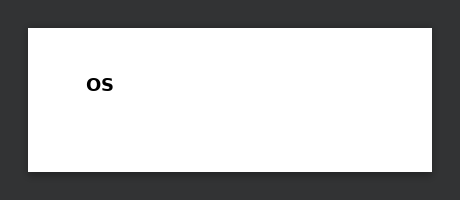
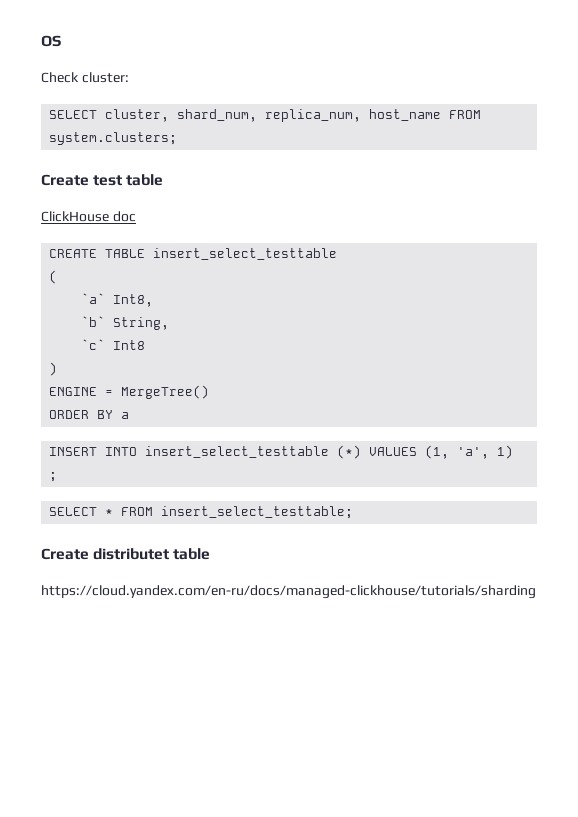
(114, 84) none -> [41,72,129,83] [49,109,482,122] [49,132,178,145] [41,174,164,186] [41,211,136,222] [49,248,338,260] [49,270,58,284] [81,293,154,307] [81,316,170,330] [81,339,146,350] [49,362,58,376] [49,385,210,399] [49,410,130,419] [49,445,514,459] [49,472,58,482] [49,506,354,519] [41,548,211,560] [41,585,536,599] // Check cluster: // SELECT cluster, shard_num, replica_num, host_name FROM system.clusters; // Create test table // ClickHouse doc // CREATE TABLE insert_select_testtable // ( // `a` Int8, // `b` String, // `c` Int8 // ) // ENGINE = MergeTree() // ORDER BY a // INSERT INTO insert_select_testtable (*) VALUES (1, 'a', 1) ; // SELECT * FROM insert_select_testtable; // Create distributet table // https://cloud.yandex.com/en-ru/docs/managed-clickhouse/tutorials/sharding

